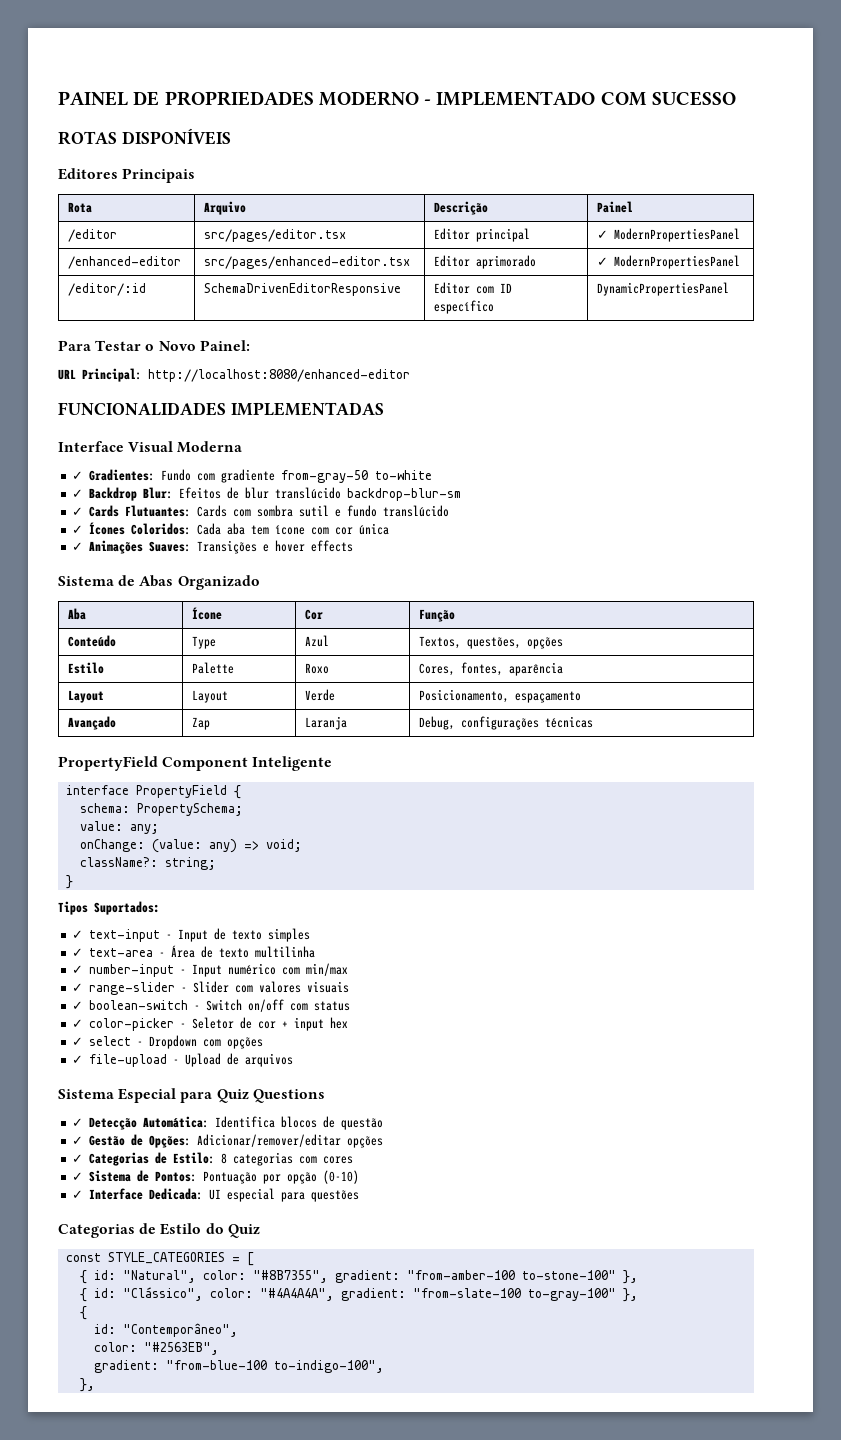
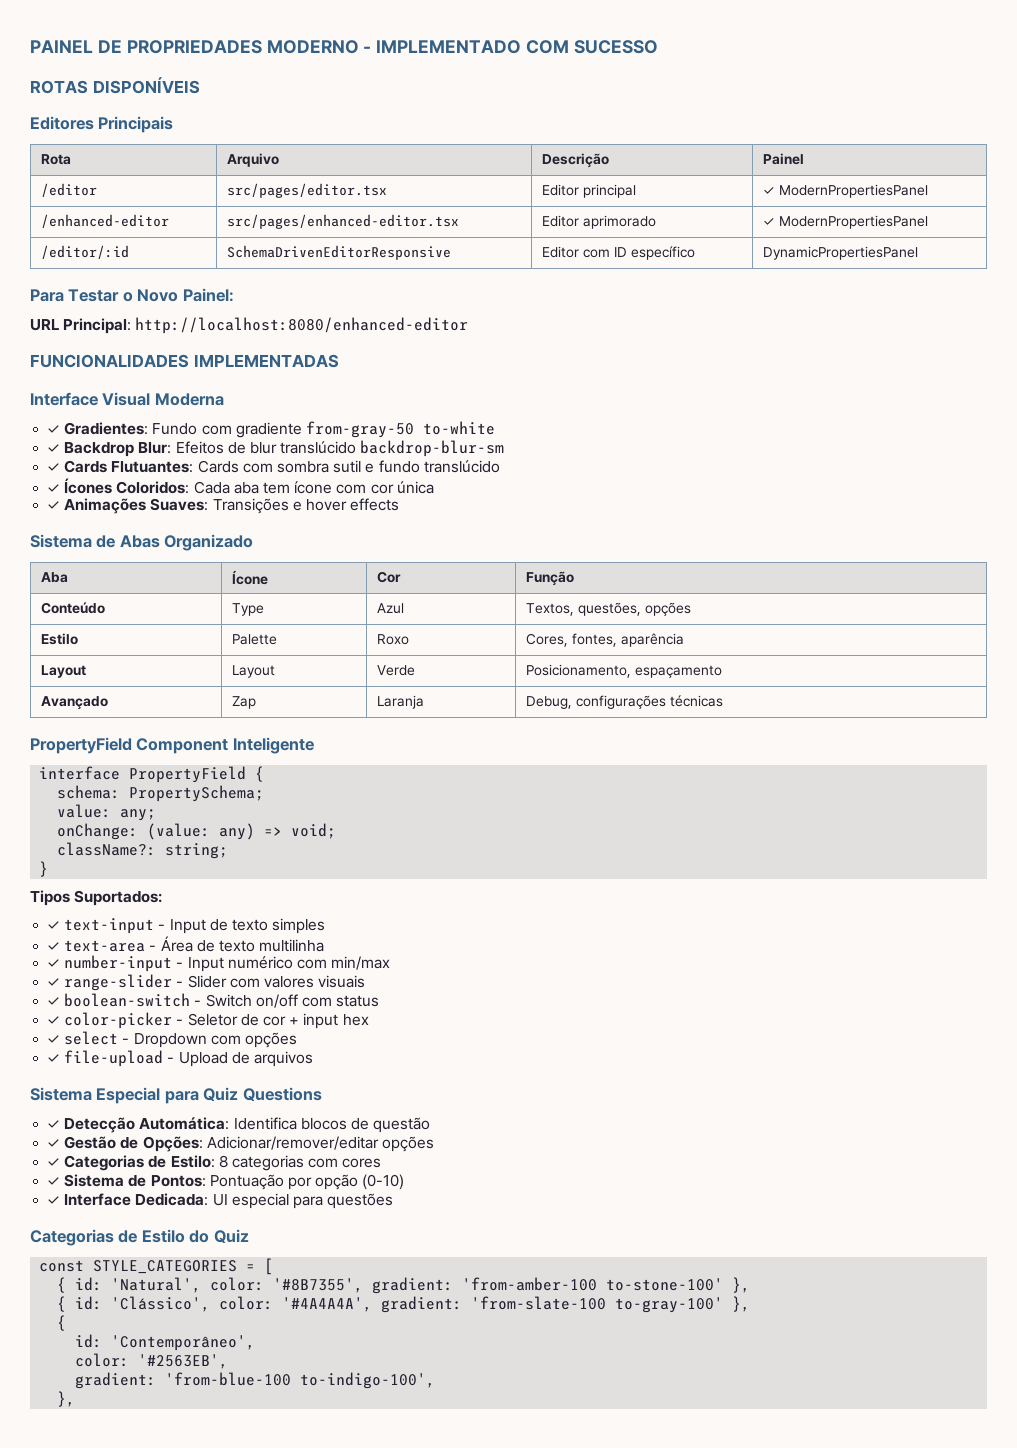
[122,1270,638,1284] [79,1287,616,1302] "Natural", color: "#8B7355", gradient: "from-amber-100 to-stone-100" }, // { id: "Clássico", color: "#4A4A4A", gradient: "from-slate-100 to-gray-100" -> [111,1277,751,1294] [57,1296,724,1313] 'Natural', color: '#8B7355', gradient: 'from-amber-100 to-stone-100' }, // { id: 'Clássico', color: '#4A4A4A', gradient: 'from-slate-100 to-gray-100'
[122,1323,238,1337] [93,1342,219,1355] [93,1360,384,1373] "Contemporâneo", // color: "#2563EB", // gradient: "from-blue-100 to-indigo-100", -> [111,1335,256,1351] [75,1353,229,1369] [75,1372,436,1389] 'Contemporâneo', // color: '#2563EB', // gradient: 'from-blue-100 to-indigo-100',

